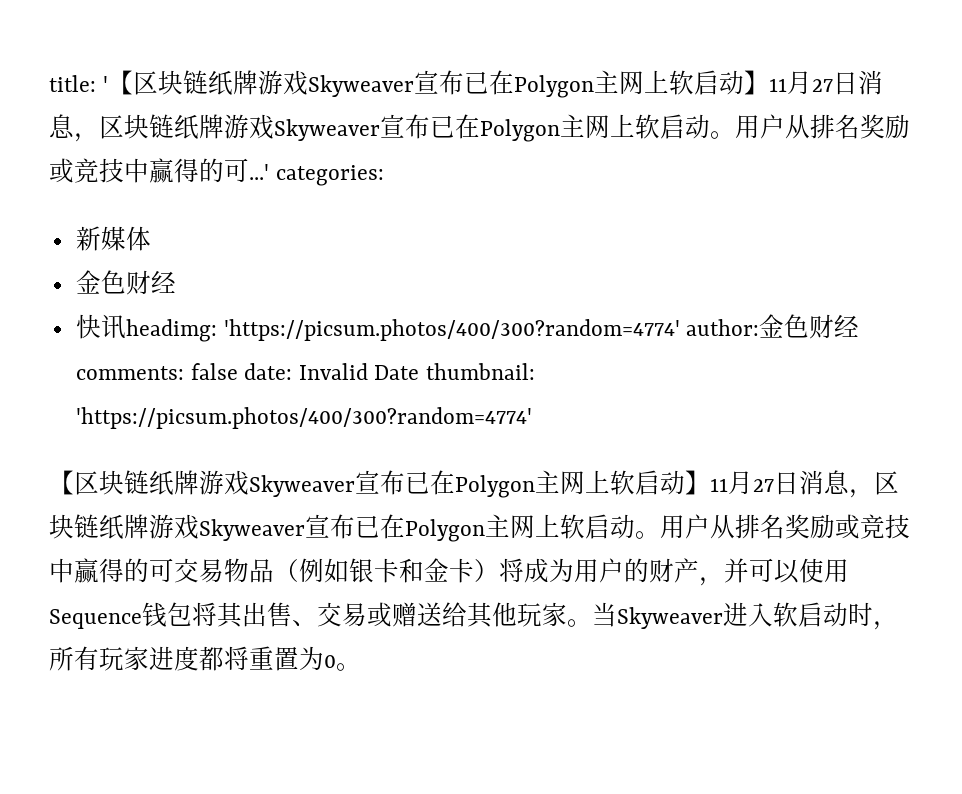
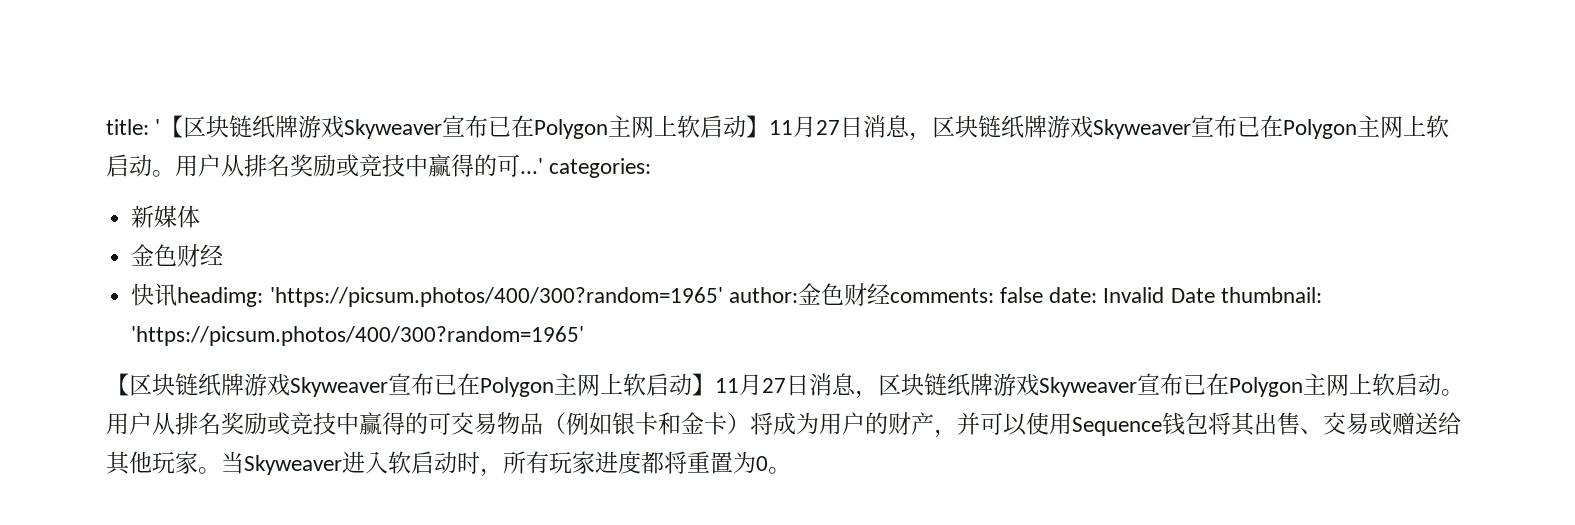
[223,319,680,341] 'https://picsum.photos/400/300?random=4774' -> [269,287,723,307] 'https://picsum.photos/400/300?random=1965'
[75,407,532,429] 'https://picsum.photos/400/300?random=4774' -> [131,326,585,346] 'https://picsum.photos/400/300?random=1965'

